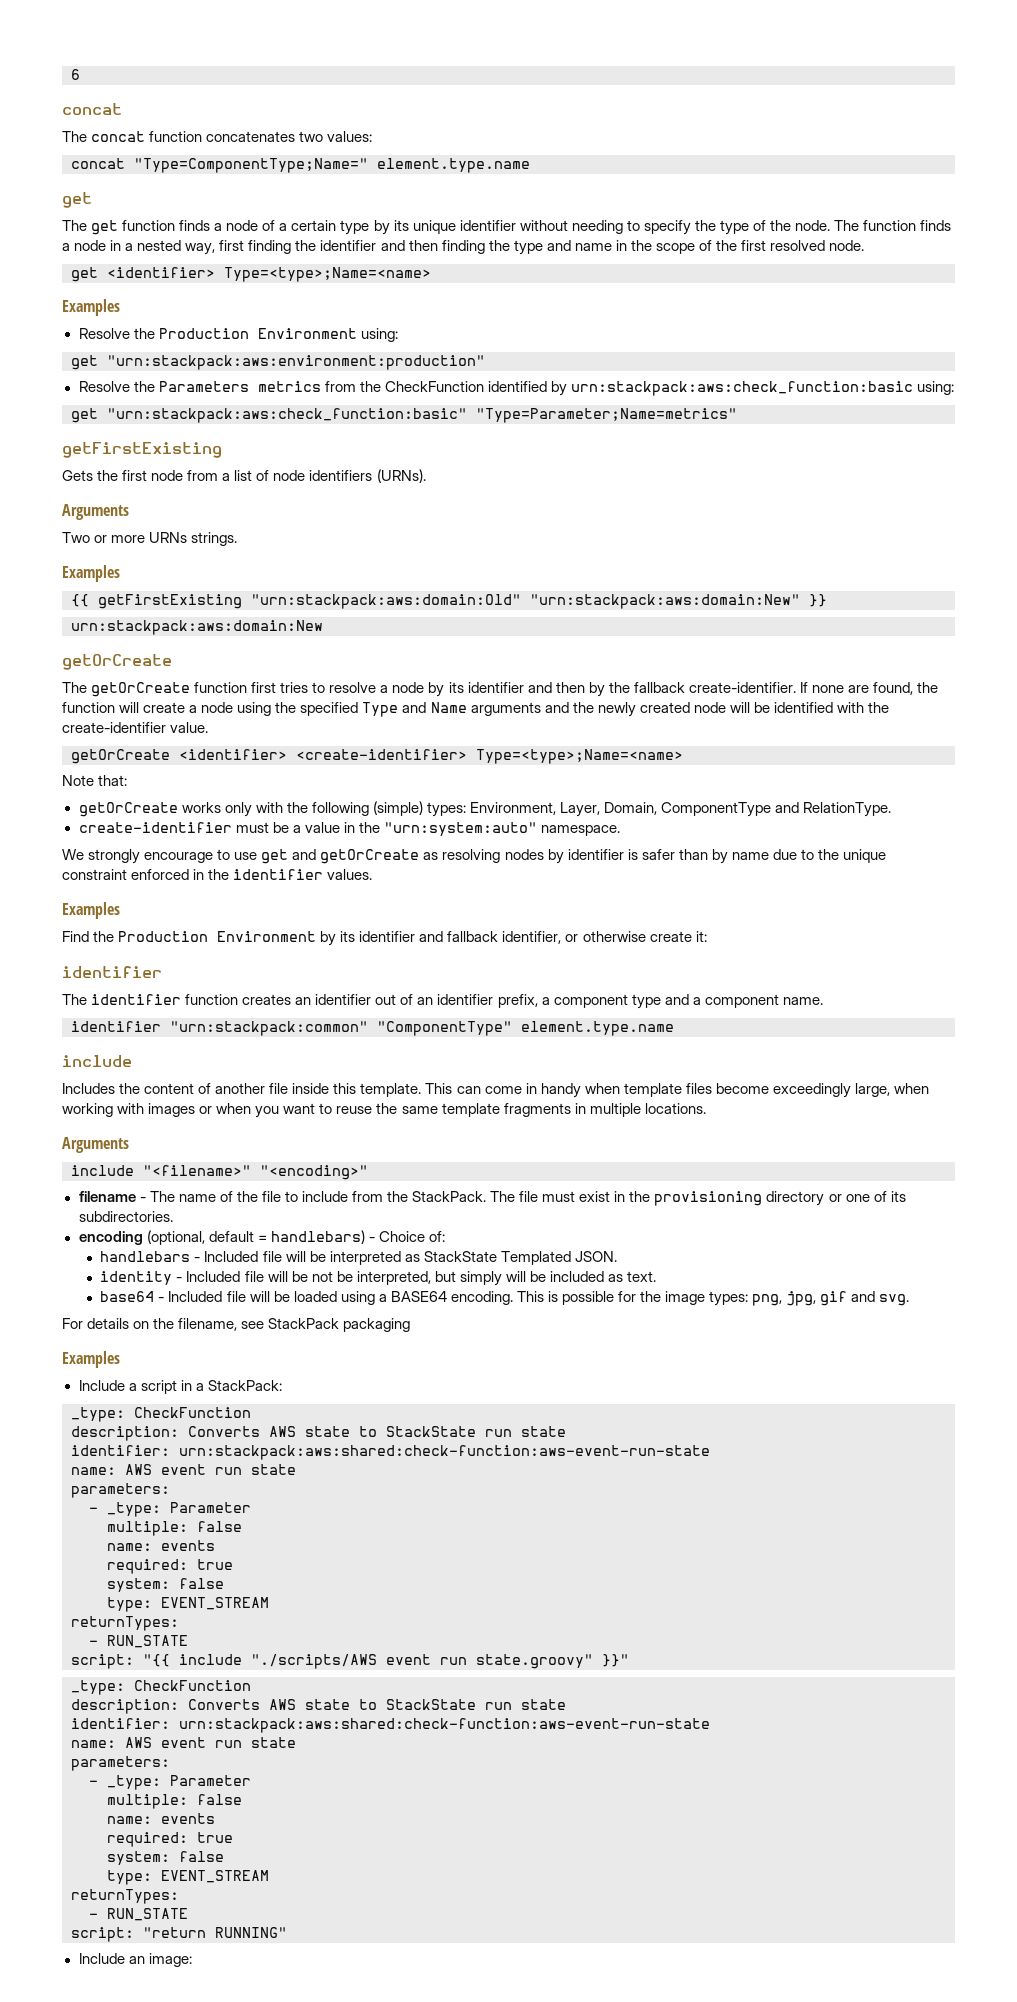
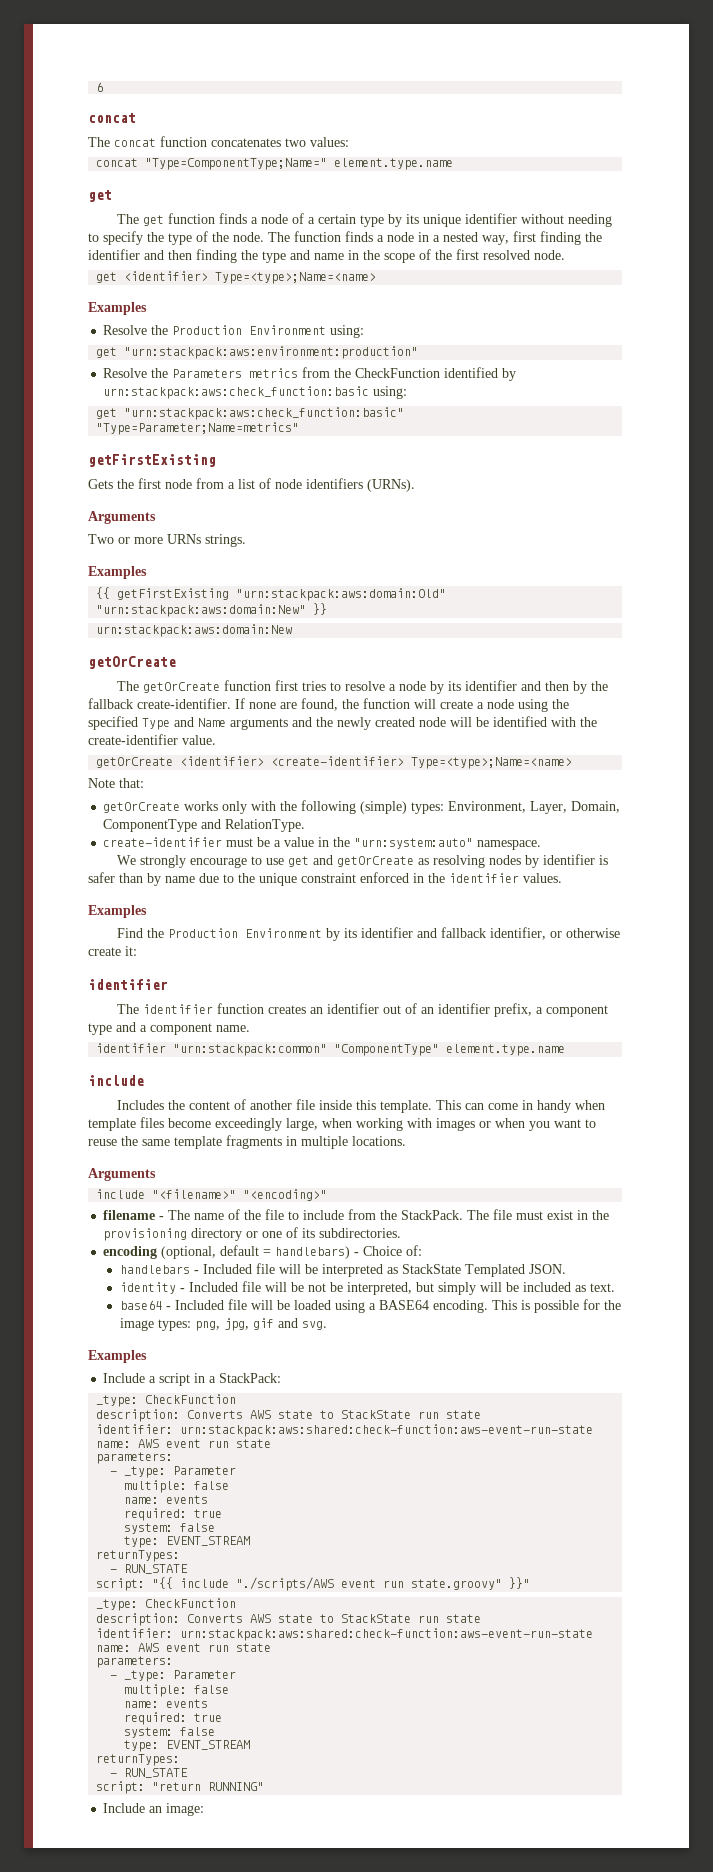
[62,1318,411,1332] // For details on the filename, see StackPack packaging -> (327, 1325) none

